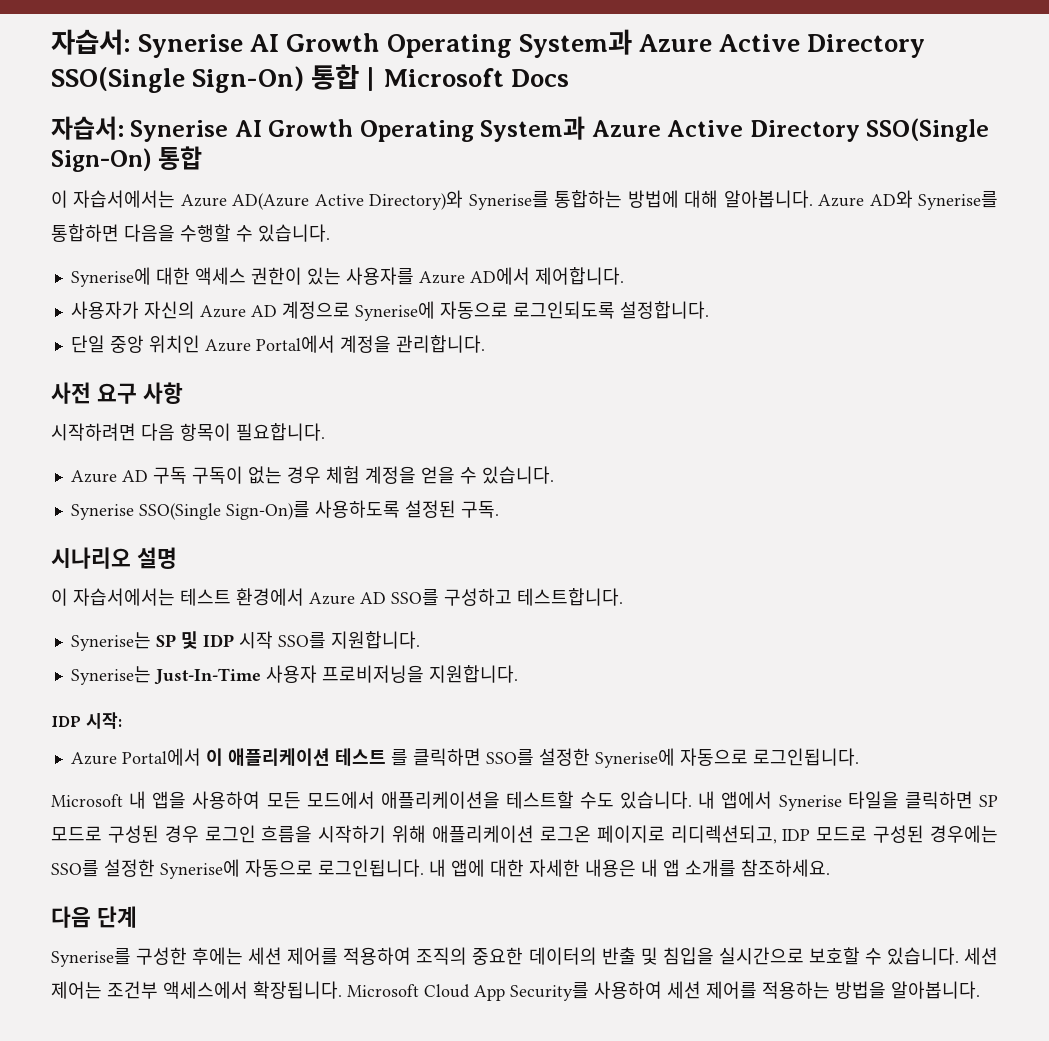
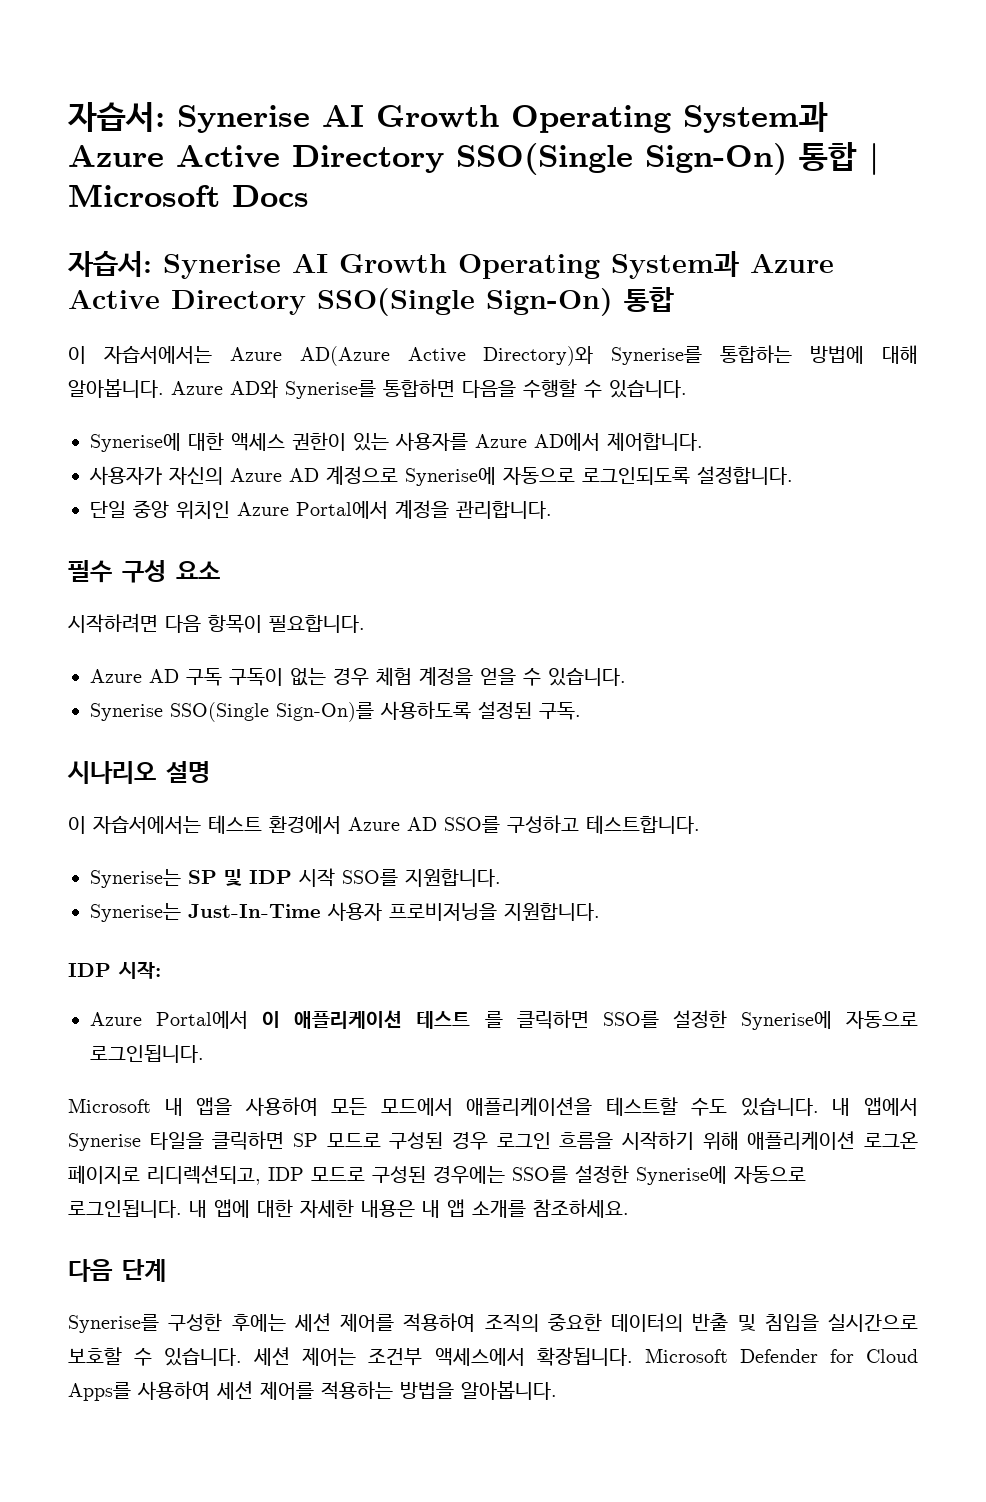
[51,382,183,404] 사전 요구 사항 -> [68,560,220,583] 필수 구성 요소
[424,982,589,1001] Cloud App Security를 -> [739,1349,918,1363] [68,1382,131,1401] Defender for Cloud Apps를

